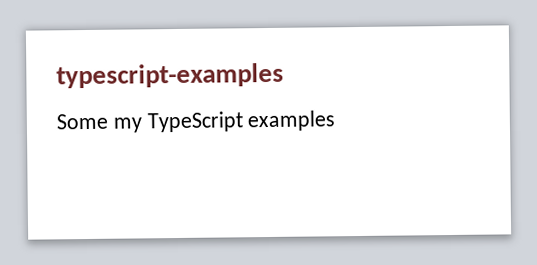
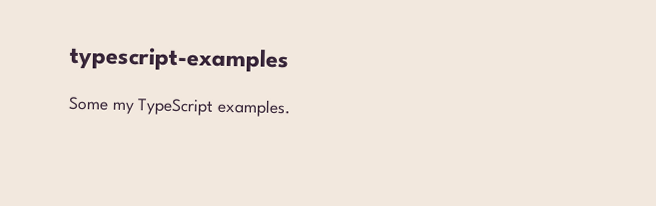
[247,110,336,132] examples -> [217,98,292,118] examples.

